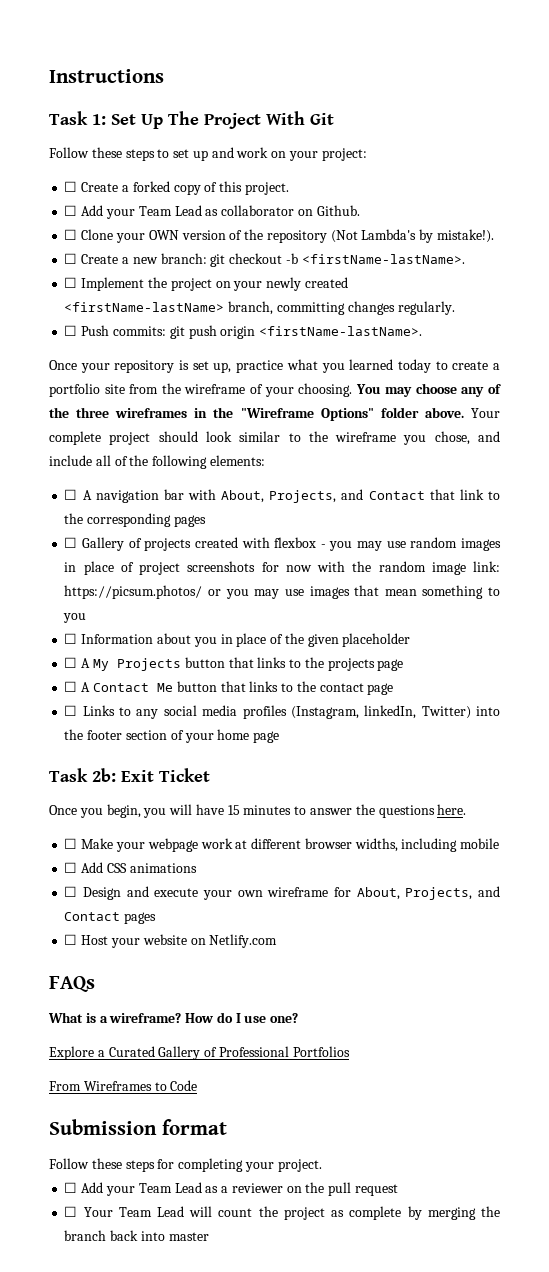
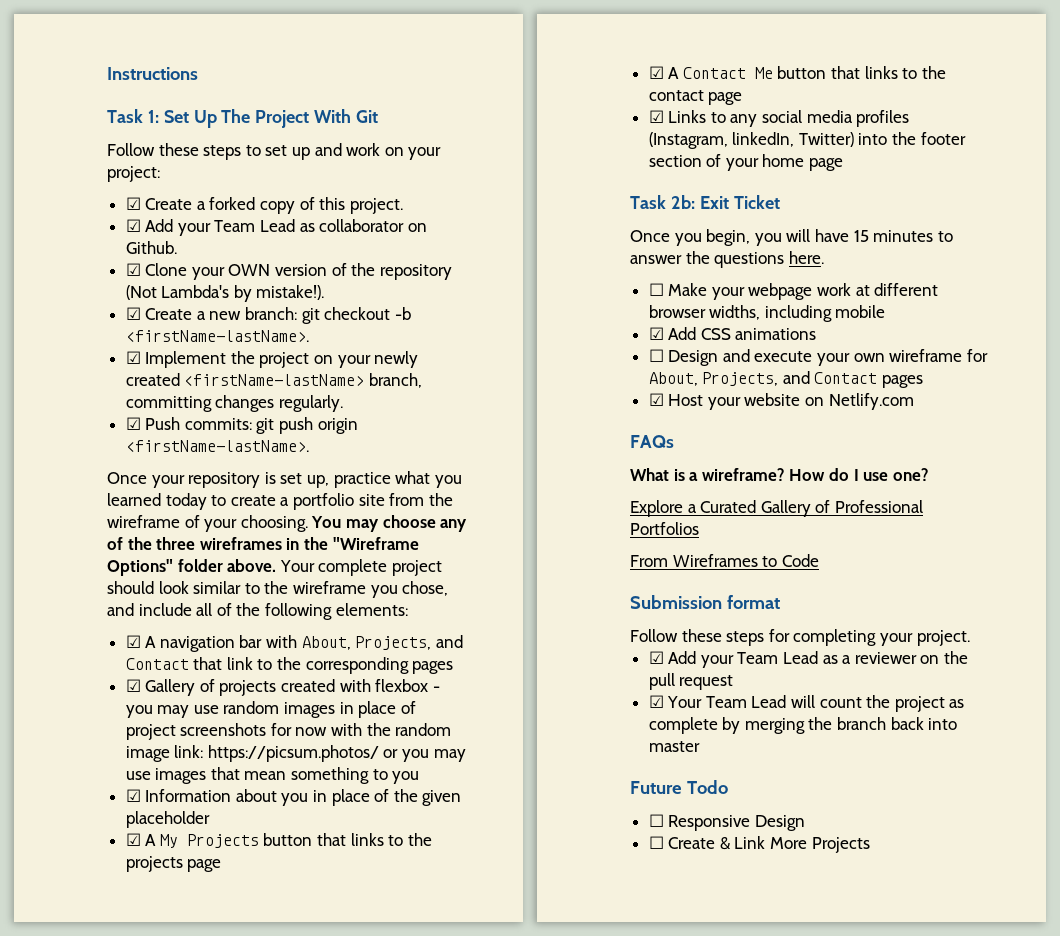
[64,181,78,192] ☐ -> [125,197,141,210] ☑
[64,205,78,216] ☐ -> [125,219,141,232] ☑
[64,229,78,240] ☐ -> [125,263,141,276] ☑
[64,253,78,264] ☐ -> [125,307,141,320] ☑
[64,277,78,288] ☐ -> [125,351,141,364] ☑
[64,325,78,336] ☐ -> [125,417,141,430] ☑
[64,489,78,500] ☐ -> [125,635,141,648] ☑
[64,537,78,548] ☐ -> [125,679,141,692] ☑
[64,633,78,644] ☐ -> [125,789,141,802] ☑
[64,657,78,668] ☐ -> [125,833,141,846] ☑
[64,681,78,692] ☐ -> [648,66,664,79] ☑
[64,705,78,716] ☐ -> [648,110,664,123] ☑
[64,862,78,873] ☐ -> [648,327,664,340] ☑
[64,934,78,945] ☐ -> [648,393,664,406] ☑
[64,1182,78,1193] ☐ -> [648,651,664,664] ☑
[64,1206,78,1217] ☐ -> [648,695,664,708] ☑
(209, 1236) none -> [630,780,728,794] [648,814,805,831] [648,836,870,853] // Future Todo // ☐ Responsive Design // ☐ Create & Link More Projects

